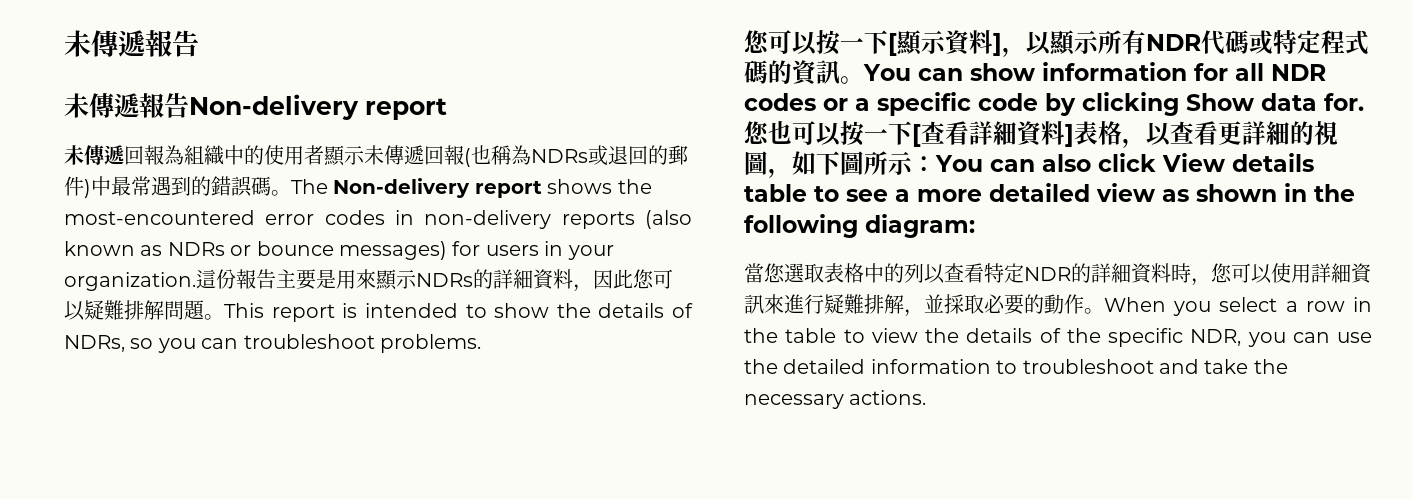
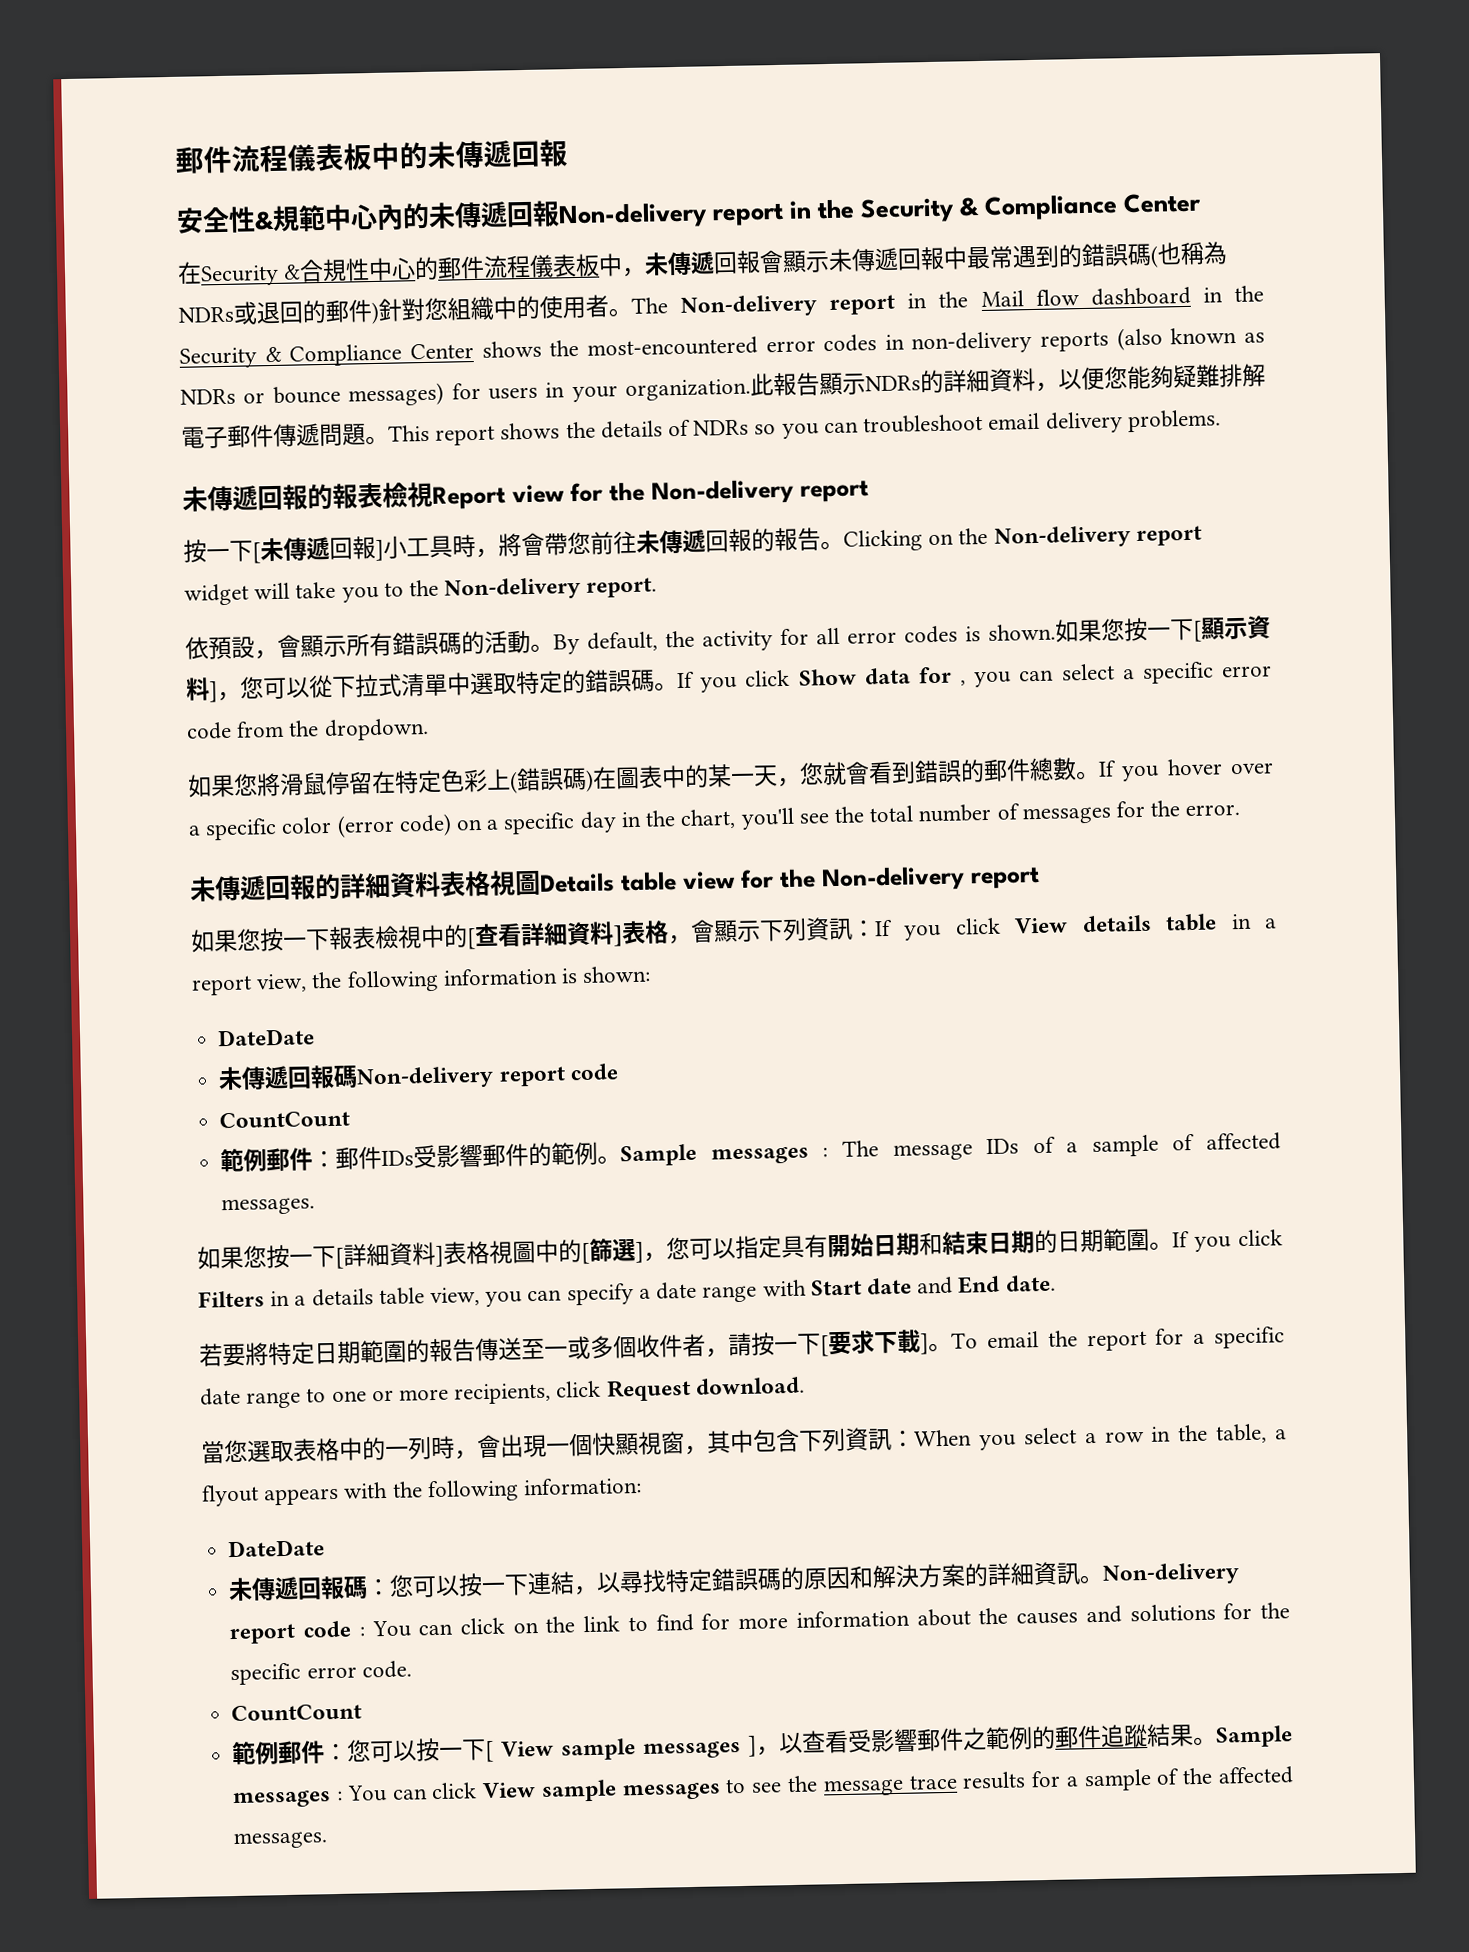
[64,30,199,57] [64,93,447,120] [64,145,464,166] 未傳遞報告 // 未傳遞報告Non-delivery report // 未傳遞回報為組織中的使用者顯示未傳遞回報 -> [175,139,568,174] [176,192,1203,234] [177,243,1153,287] 郵件流程儀表板中的未傳遞回報 // 安全性&規範中心內的未傳遞回報Non-delivery report in the Security & Compliance Center // 在Security &合規性中心的郵件流程儀表板中，未傳遞回報會顯示未傳遞回報中最常遇到的錯誤碼
[91,176,542,198] 中最常遇到的錯誤碼。The Non-delivery report -> [378,285,1264,322] [179,343,474,369] 針對您組織中的使用者。The Non-delivery report in the Mail flow dashboard in the Security & Compliance Center
[196,269,376,290] 這份報告主要是用來 -> [750,372,820,397] 此報告
[593,269,673,289] [64,300,693,322] [64,335,125,352] 因此您可以疑難排解問題。This report is intended to show the details of NDRs, -> [1058,363,1266,391] [181,419,750,449] 以便您能夠疑難排解電子郵件傳遞問題。This report shows the details of NDRs
(375, 341) none -> [987,411,1123,434] email delivery
[744,30,817,55] 您可以 -> [182,478,869,512] [183,525,1202,564] [184,576,658,606] [185,618,1125,660] 未傳遞回報的報表檢視Report view for the Non-delivery report // 按一下[未傳遞回報]小工具時，將會帶您前往未傳遞回報的報告。Clicking on the Non-delivery report widget will take you to the Non-delivery report. // 依預設，會顯示所有錯誤碼的活動。By default, the activity for all error codes is shown.如果您
[1026,30,1369,56] [744,60,1326,86] [744,92,1364,116] [744,121,912,146] 以顯示所有NDR代碼或特定程式碼的資訊。You can show information for all NDR codes or a specific code by clicking Show data for.您也可以按一下 -> [240,661,1272,700] [186,717,429,742] [187,757,1274,798] [188,800,1241,841] [189,865,1040,902] [190,924,468,953] 您可以從下拉式清單中選取特定的錯誤碼。If you click Show data for , you can select a specific error code from the dropdown. // 如果您將滑鼠停留在特定色彩上(錯誤碼)在圖表中的某一天，您就會看到錯誤的郵件總數。If you hover over a specific color (error code) on a specific day in the chart, you'll see the total number of messages for the error. // 未傳遞回報的詳細資料表格視圖Details table view for the Non-delivery report // 如果您按一下報表檢視中的
[1146,121,1338,146] [744,151,1314,178] [744,183,1355,202] [744,214,975,238] [744,263,1372,286] [744,294,1104,317] 以查看更詳細的視圖，如下圖所示：You can also click View details table to see a more detailed view as shown in the following diagram: // 當您選取表格中的列以查看特定NDR的詳細資料時，您可以使用詳細資訊來進行疑難排解，並採取必要的動作。 -> [690,913,1277,943] [191,965,652,996] [217,1028,316,1047] [218,1063,619,1091] [219,1110,351,1129] [220,1132,1282,1173] [221,1197,316,1216] [197,1228,1283,1270] [198,1274,1056,1308] [199,1326,1286,1367] [200,1376,805,1409] [201,1427,915,1464] 會顯示下列資訊：If you click View details table in a report view, the following information is shown: // DateDate // 未傳遞回報碼Non-delivery report code // CountCount // 範例郵件：郵件IDs受影響郵件的範例。Sample messages : The message IDs of a sample of affected messages. // 如果您按一下[詳細資料]表格視圖中的[篩選]，您可以指定具有開始日期和結束日期的日期範圍。If you click Filters in a details table view, you can specify a date range with Start date and End date. // 若要將特定日期範圍的報告傳送至一或多個收件者，請按一下[要求下載]。To email the report for a specific date range to one or more recipients, click Request download. // 當您選取表格中的一列時，會出現一個快顯視窗，其中包含下列資訊：
[785,328,1372,347] [744,359,1288,374] [744,390,927,409] table to view the details of the specific NDR, you can use the detailed information to troubleshoot and take the necessary actions. -> [1215,1423,1287,1444] [201,1476,643,1507] [228,1539,326,1558] [228,1561,1241,1602] [229,1602,1291,1645] [230,1660,412,1686] [231,1703,363,1722] [232,1723,1293,1766] [232,1766,1294,1809] [233,1831,329,1850] table, a flyout appears with the following information: // DateDate // 未傳遞回報碼：您可以按一下連結，以尋找特定錯誤碼的原因和解決方案的詳細資訊。Non-delivery report code : You can click on the link to find for more information about the causes and solutions for the specific error code. // CountCount // 範例郵件：您可以按一下[ View sample messages ]，以查看受影響郵件之範例的郵件追蹤結果。Sample messages : You can click View sample messages to see the message trace results for a sample of the affected messages.

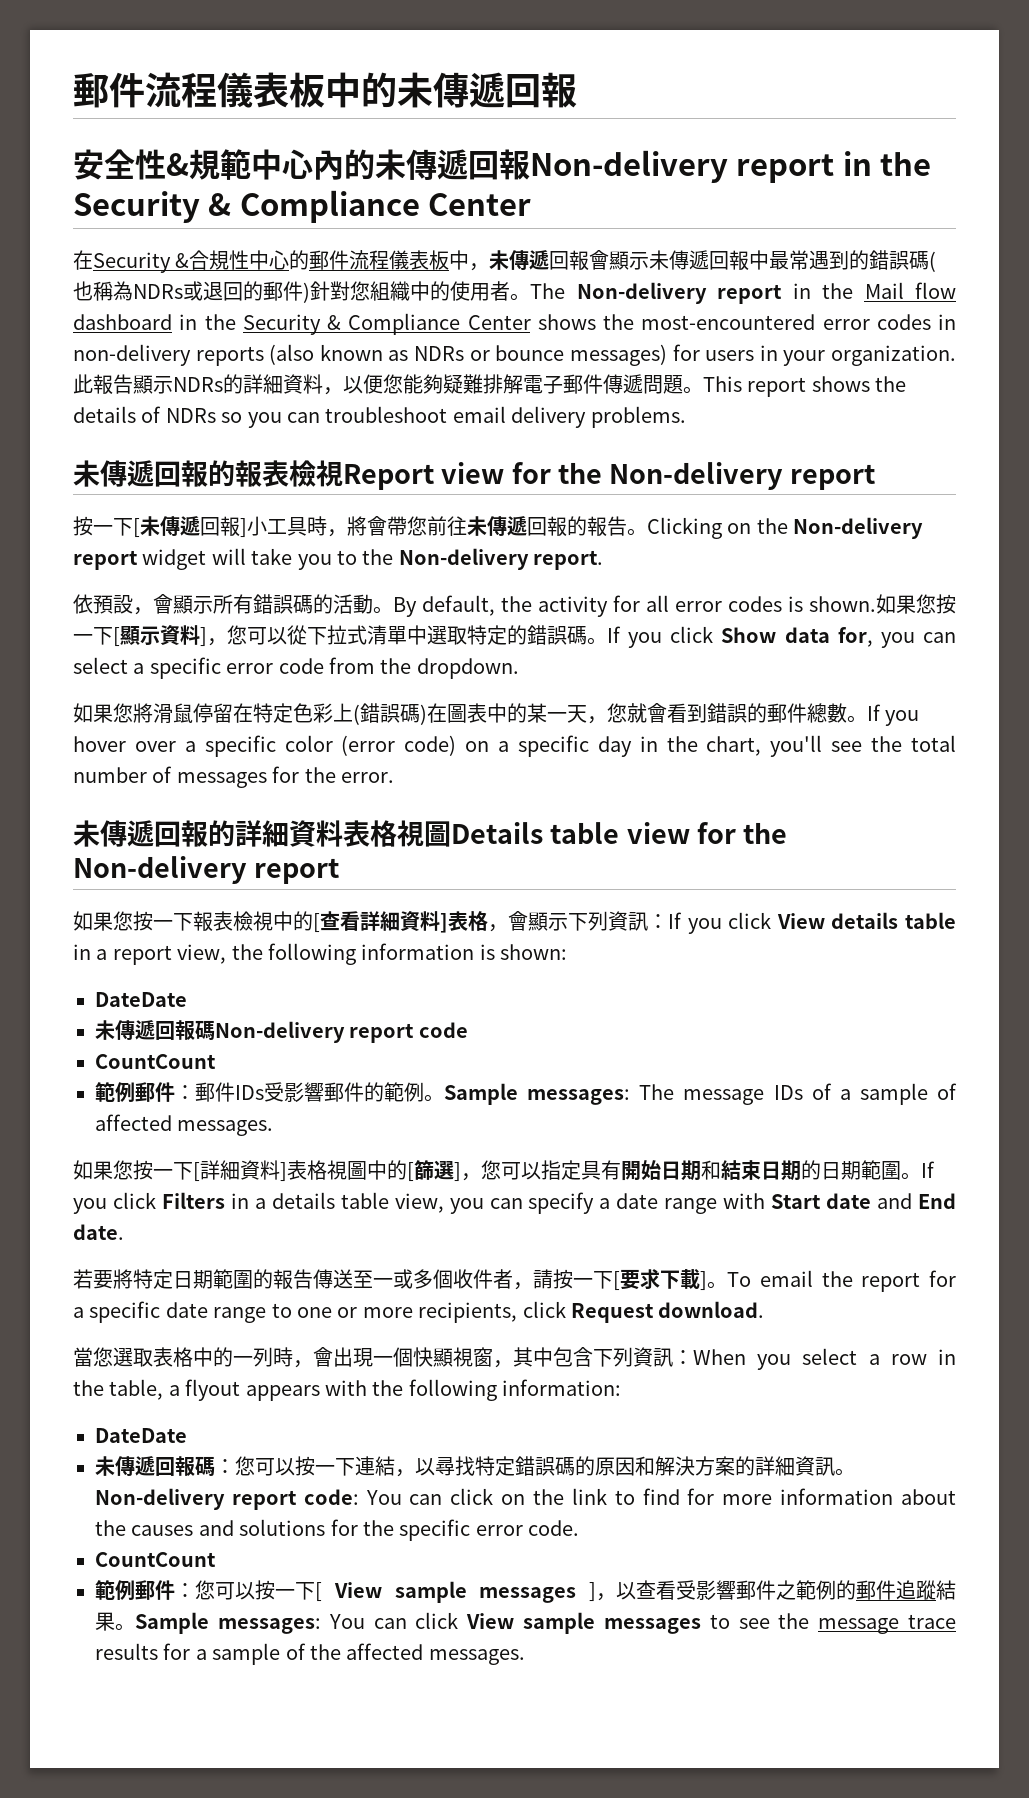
[917,666,966,686] for , -> [837,627,873,647] for,
[710,1145,829,1165] messages : -> [527,1089,631,1105] messages:
[303,1620,365,1638] code : -> [303,1489,359,1505] code:
[232,1789,344,1809] messages : -> [217,1618,321,1634] messages:

